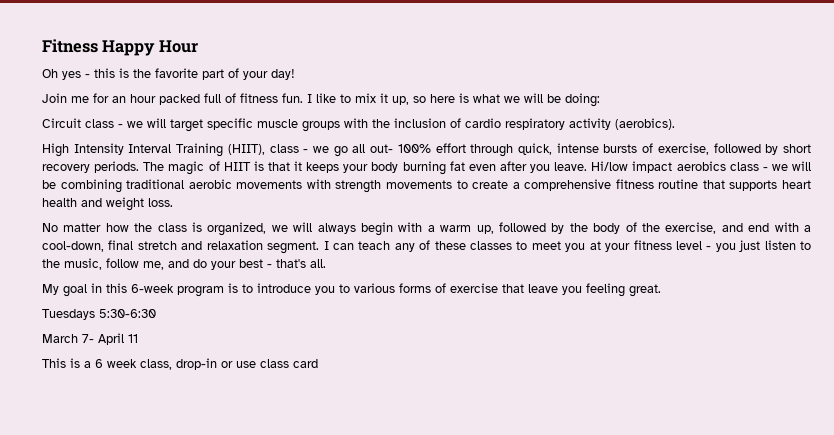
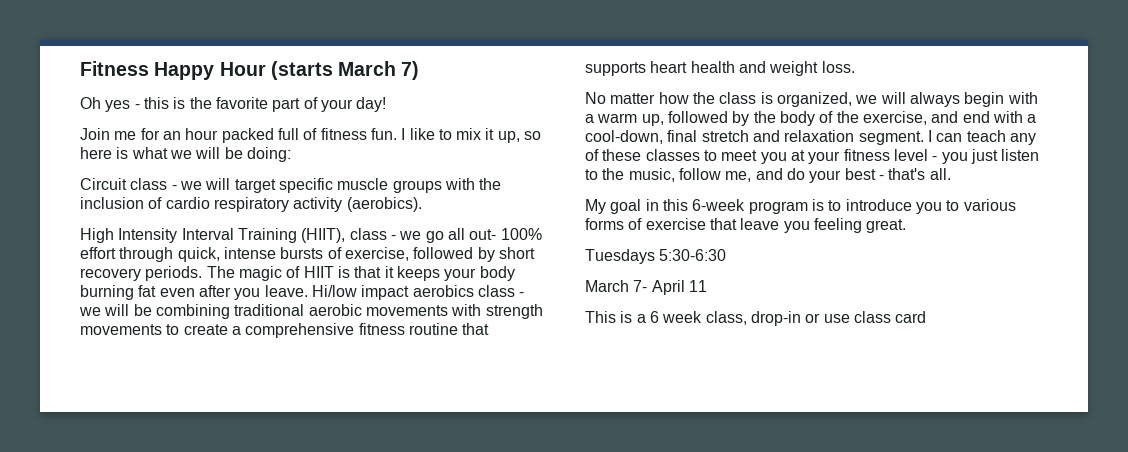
(198, 46) none -> [270,61,420,80] (starts March 7)

